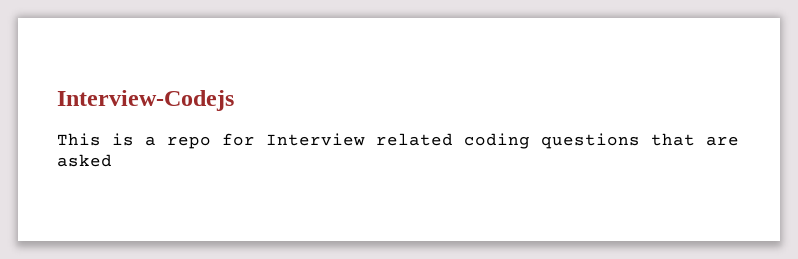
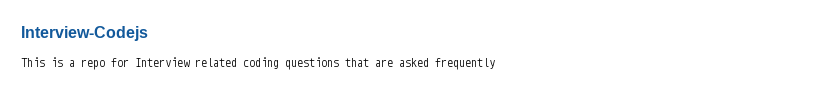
(112, 160) none -> [435,58,495,70] frequently

